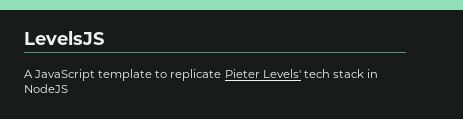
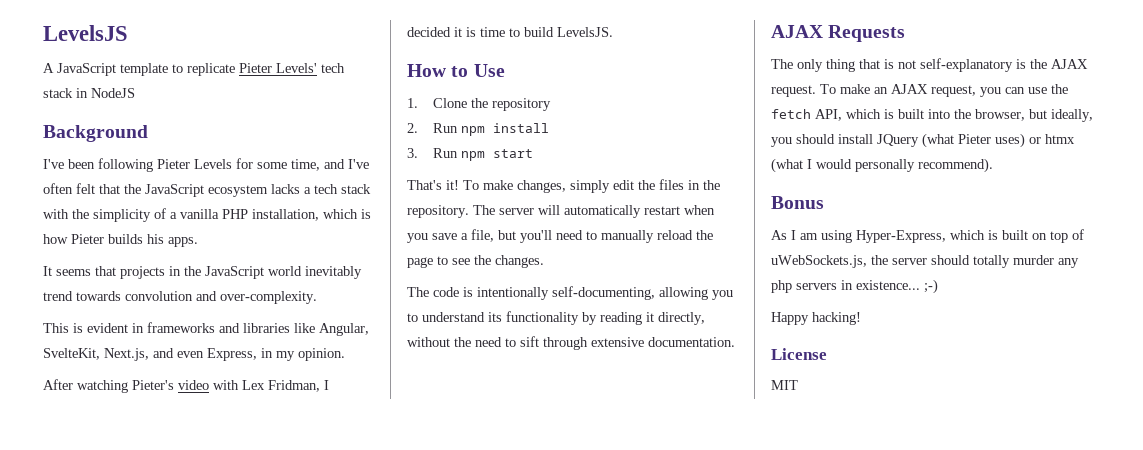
(68, 88) none -> [43,125,148,142] [43,158,369,172] [43,183,371,197] [43,208,371,222] [43,234,198,247] [43,266,362,279] [43,291,317,304] [43,322,369,336] [43,348,345,361] [43,379,329,393] [407,27,613,37] [407,64,505,77] [407,98,552,111] [407,123,550,136] [407,148,534,161] [407,179,720,193] [407,205,715,218] [407,229,713,243] [407,255,544,268] [407,286,733,300] [407,311,705,325] [407,336,735,350] [771,25,906,42] [771,58,1088,72] [771,84,1068,97] [771,109,1093,122] [771,133,1075,148] [771,158,993,173] [771,196,824,209] [771,229,1084,243] [771,255,1079,268] [771,279,938,294] [771,312,861,325] [771,348,827,360] [771,380,798,390] // Background // I've been following Pieter Levels for some time, and I've often felt that the JavaScript ecosystem lacks a tech stack with the simplicity of a vanilla PHP installation, which is how Pieter builds his apps. // It seems that projects in the JavaScript world inevitably trend towards convolution and over-complexity. // This is evident in frameworks and libraries like Angular, SvelteKit, Next.js, and even Express, in my opinion. // After watching Pieter's video with Lex Fridman, I decided it is time to build LevelsJS. // How to Use // 1. Clone the repository // 2. Run npm install // 3. Run npm start // That's it! To make changes, simply edit the files in the repository. The server will automatically restart when you save a file, but you'll need to manually reload the page to see the changes. // The code is intentionally self-documenting, allowing you to understand its functionality by reading it directly, without the need to sift through extensive documentation. // AJAX Requests // The only thing that is not self-explanatory is the AJAX request. To make an AJAX request, you can use the fetch API, which is built into the browser, but ideally, you should install JQuery (what Pieter uses) or htmx (what I would personally recommend). // Bonus // As I am using Hyper-Express, which is built on top of uWebSockets.js, the server should totally murder any php servers in existence... ;-) // Happy hacking! // License // MIT

